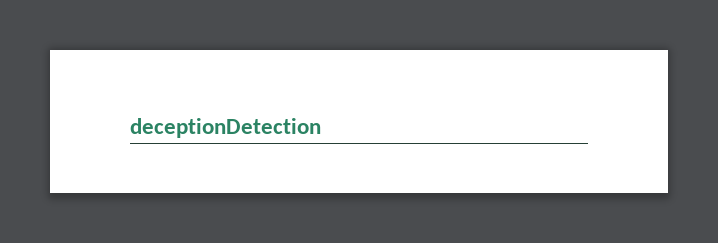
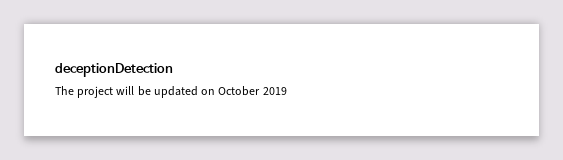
(321, 128) none -> [55,86,287,98] // The project will be updated on October 2019

